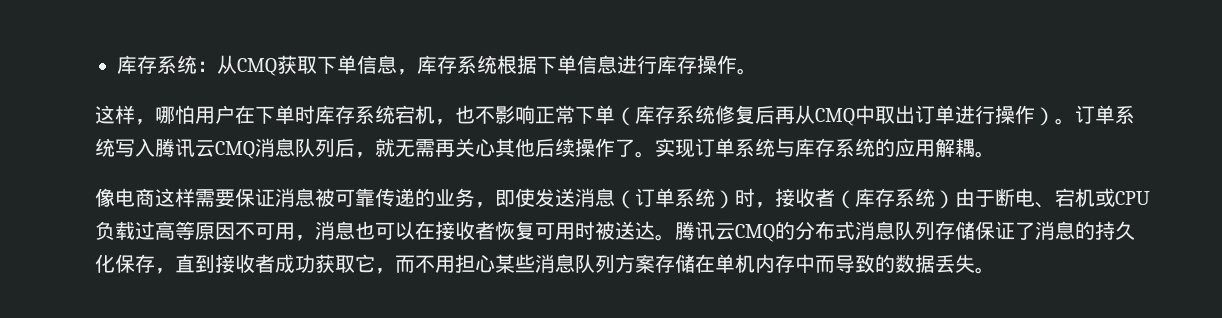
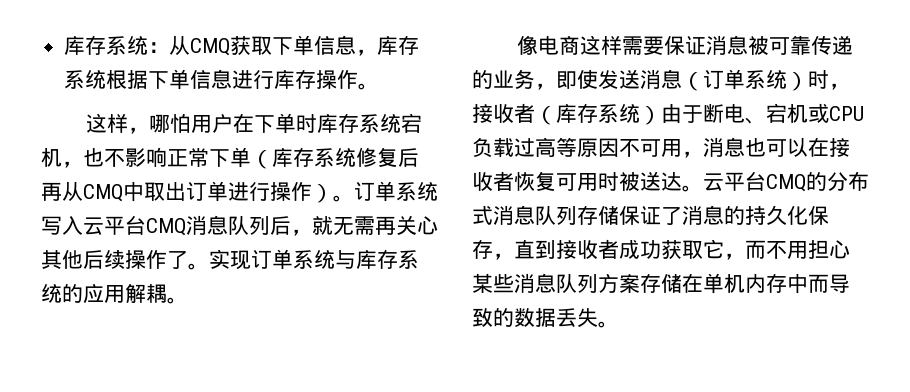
[155,138,215,157] 腾讯云 -> [83,215,146,235] 云平台
[675,221,735,240] 腾讯云 -> [703,171,766,191] 云平台

